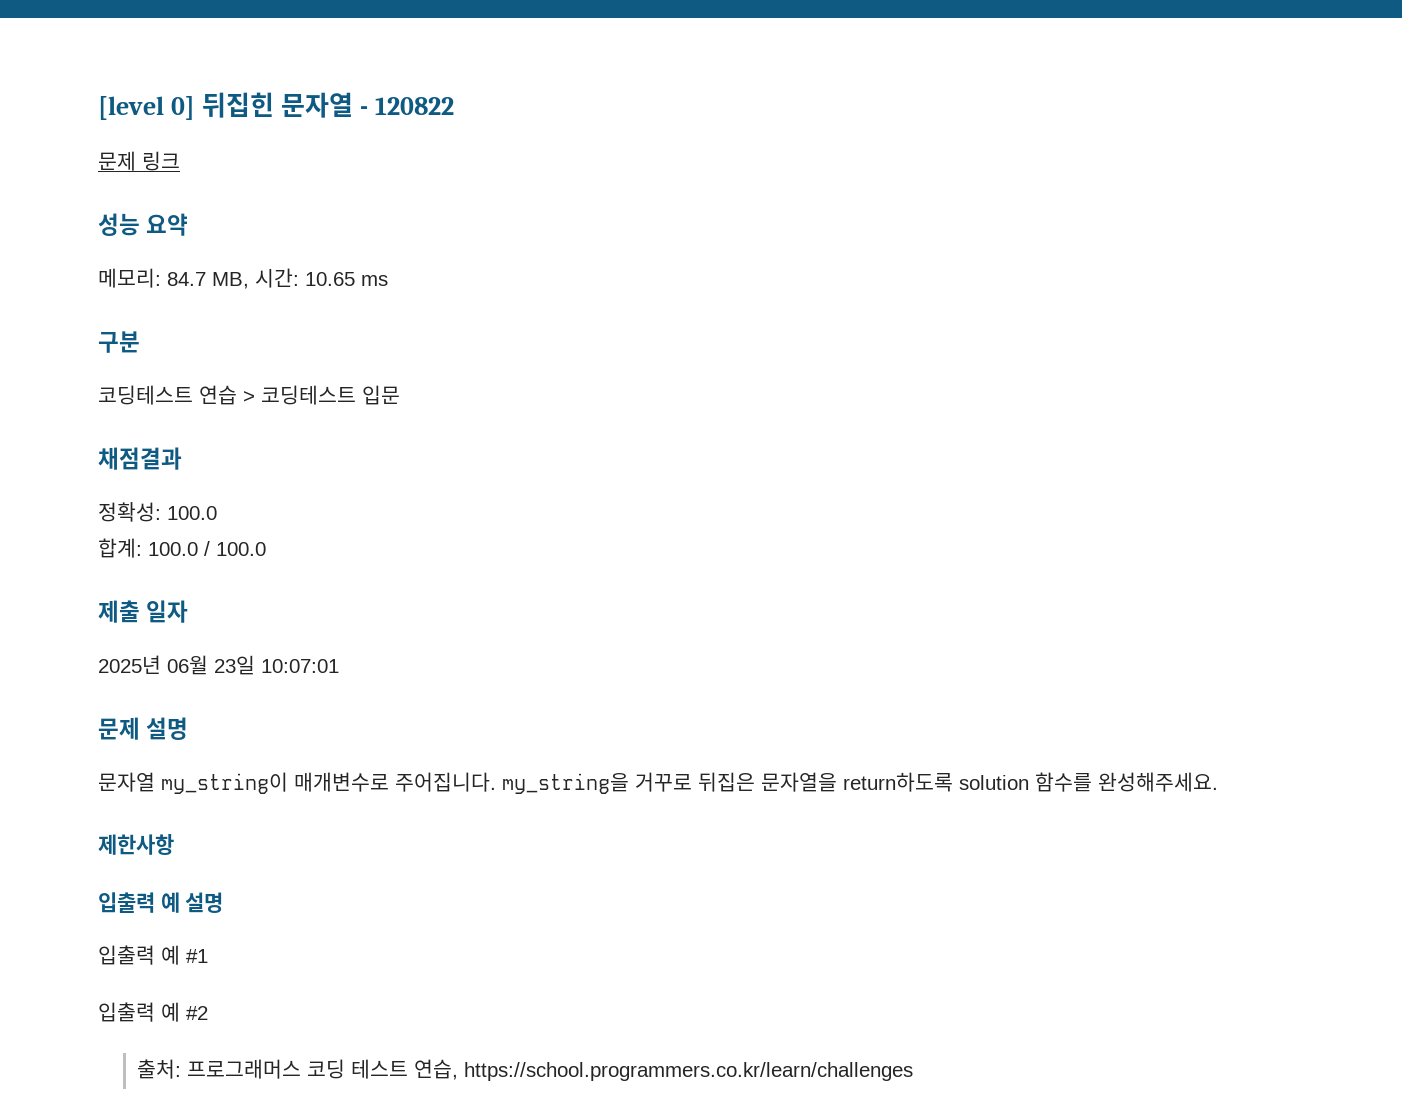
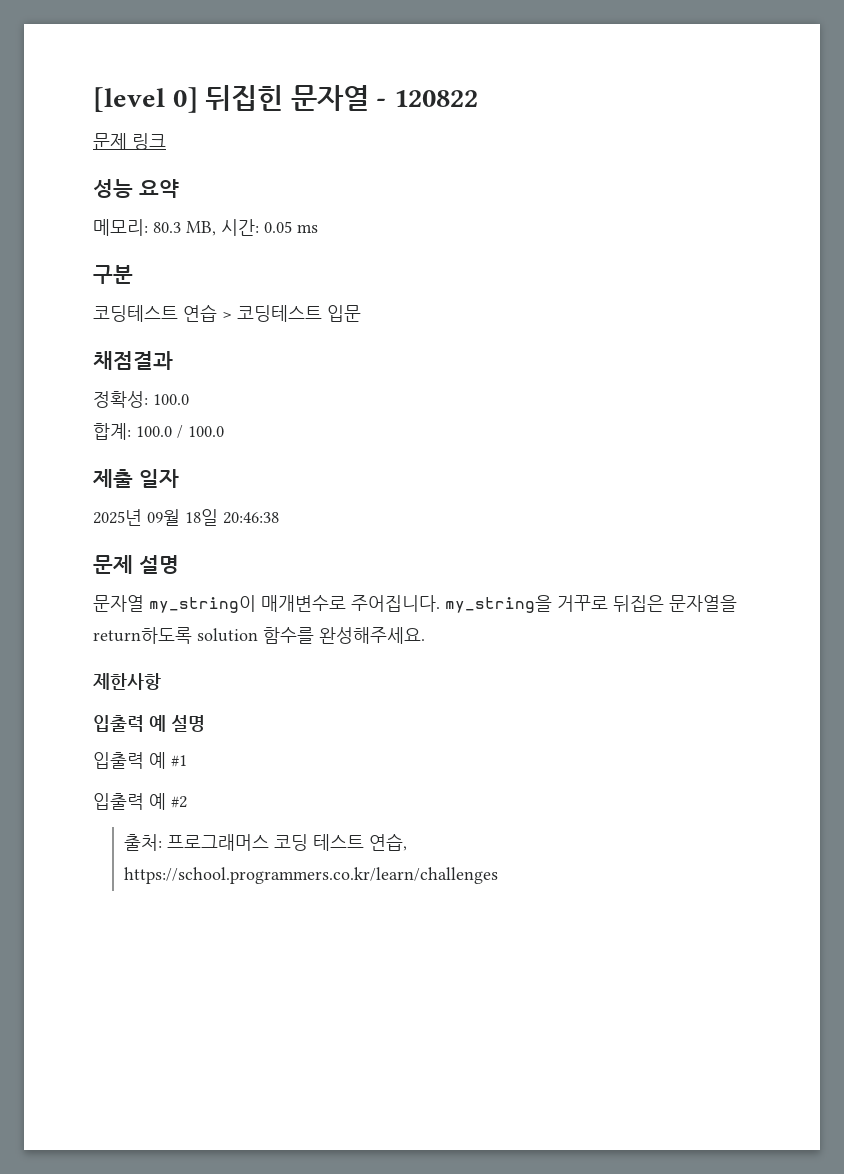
[167,272,206,286] 84.7 -> [153,222,181,233] 80.3
[305,272,355,286] 10.65 -> [264,221,292,233] 0.05
[167,655,339,675] 06월 23일 10:07:01 -> [147,509,279,526] 09월 18일 20:46:38

